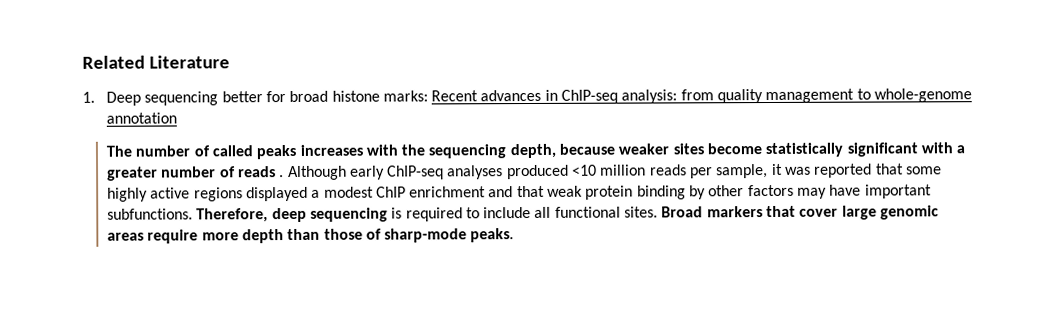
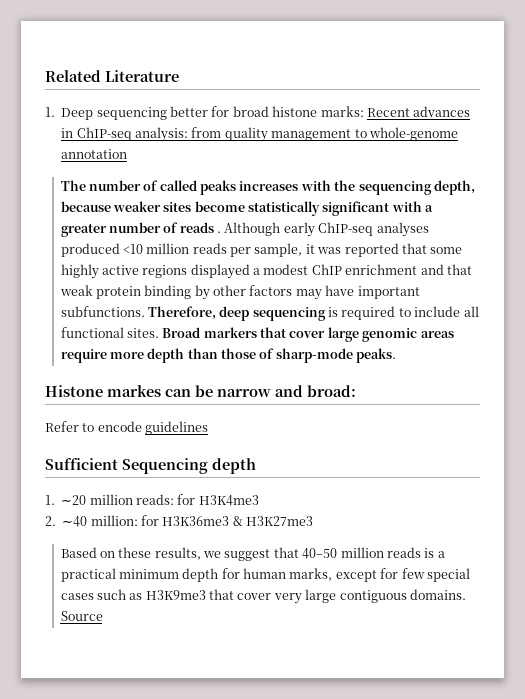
(515, 235) none -> [45,385,356,397] [45,421,209,435] [45,458,256,474] [45,494,259,506] [45,515,314,527] [60,547,445,561] [60,568,470,582] [60,589,466,604] [60,611,103,621] // Histone markes can be narrow and broad: // Refer to encode guidelines // Sufficient Sequencing depth // 1. ∼20 million reads: for H3K4me3 // 2. ∼40 million: for H3K36me3 & H3K27me3 // Based on these results, we suggest that 40–50 million reads is a practical minimum depth for human marks, except for few special cases such as H3K9me3 that cover very large contiguous domains. Source

